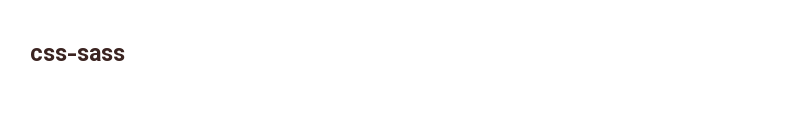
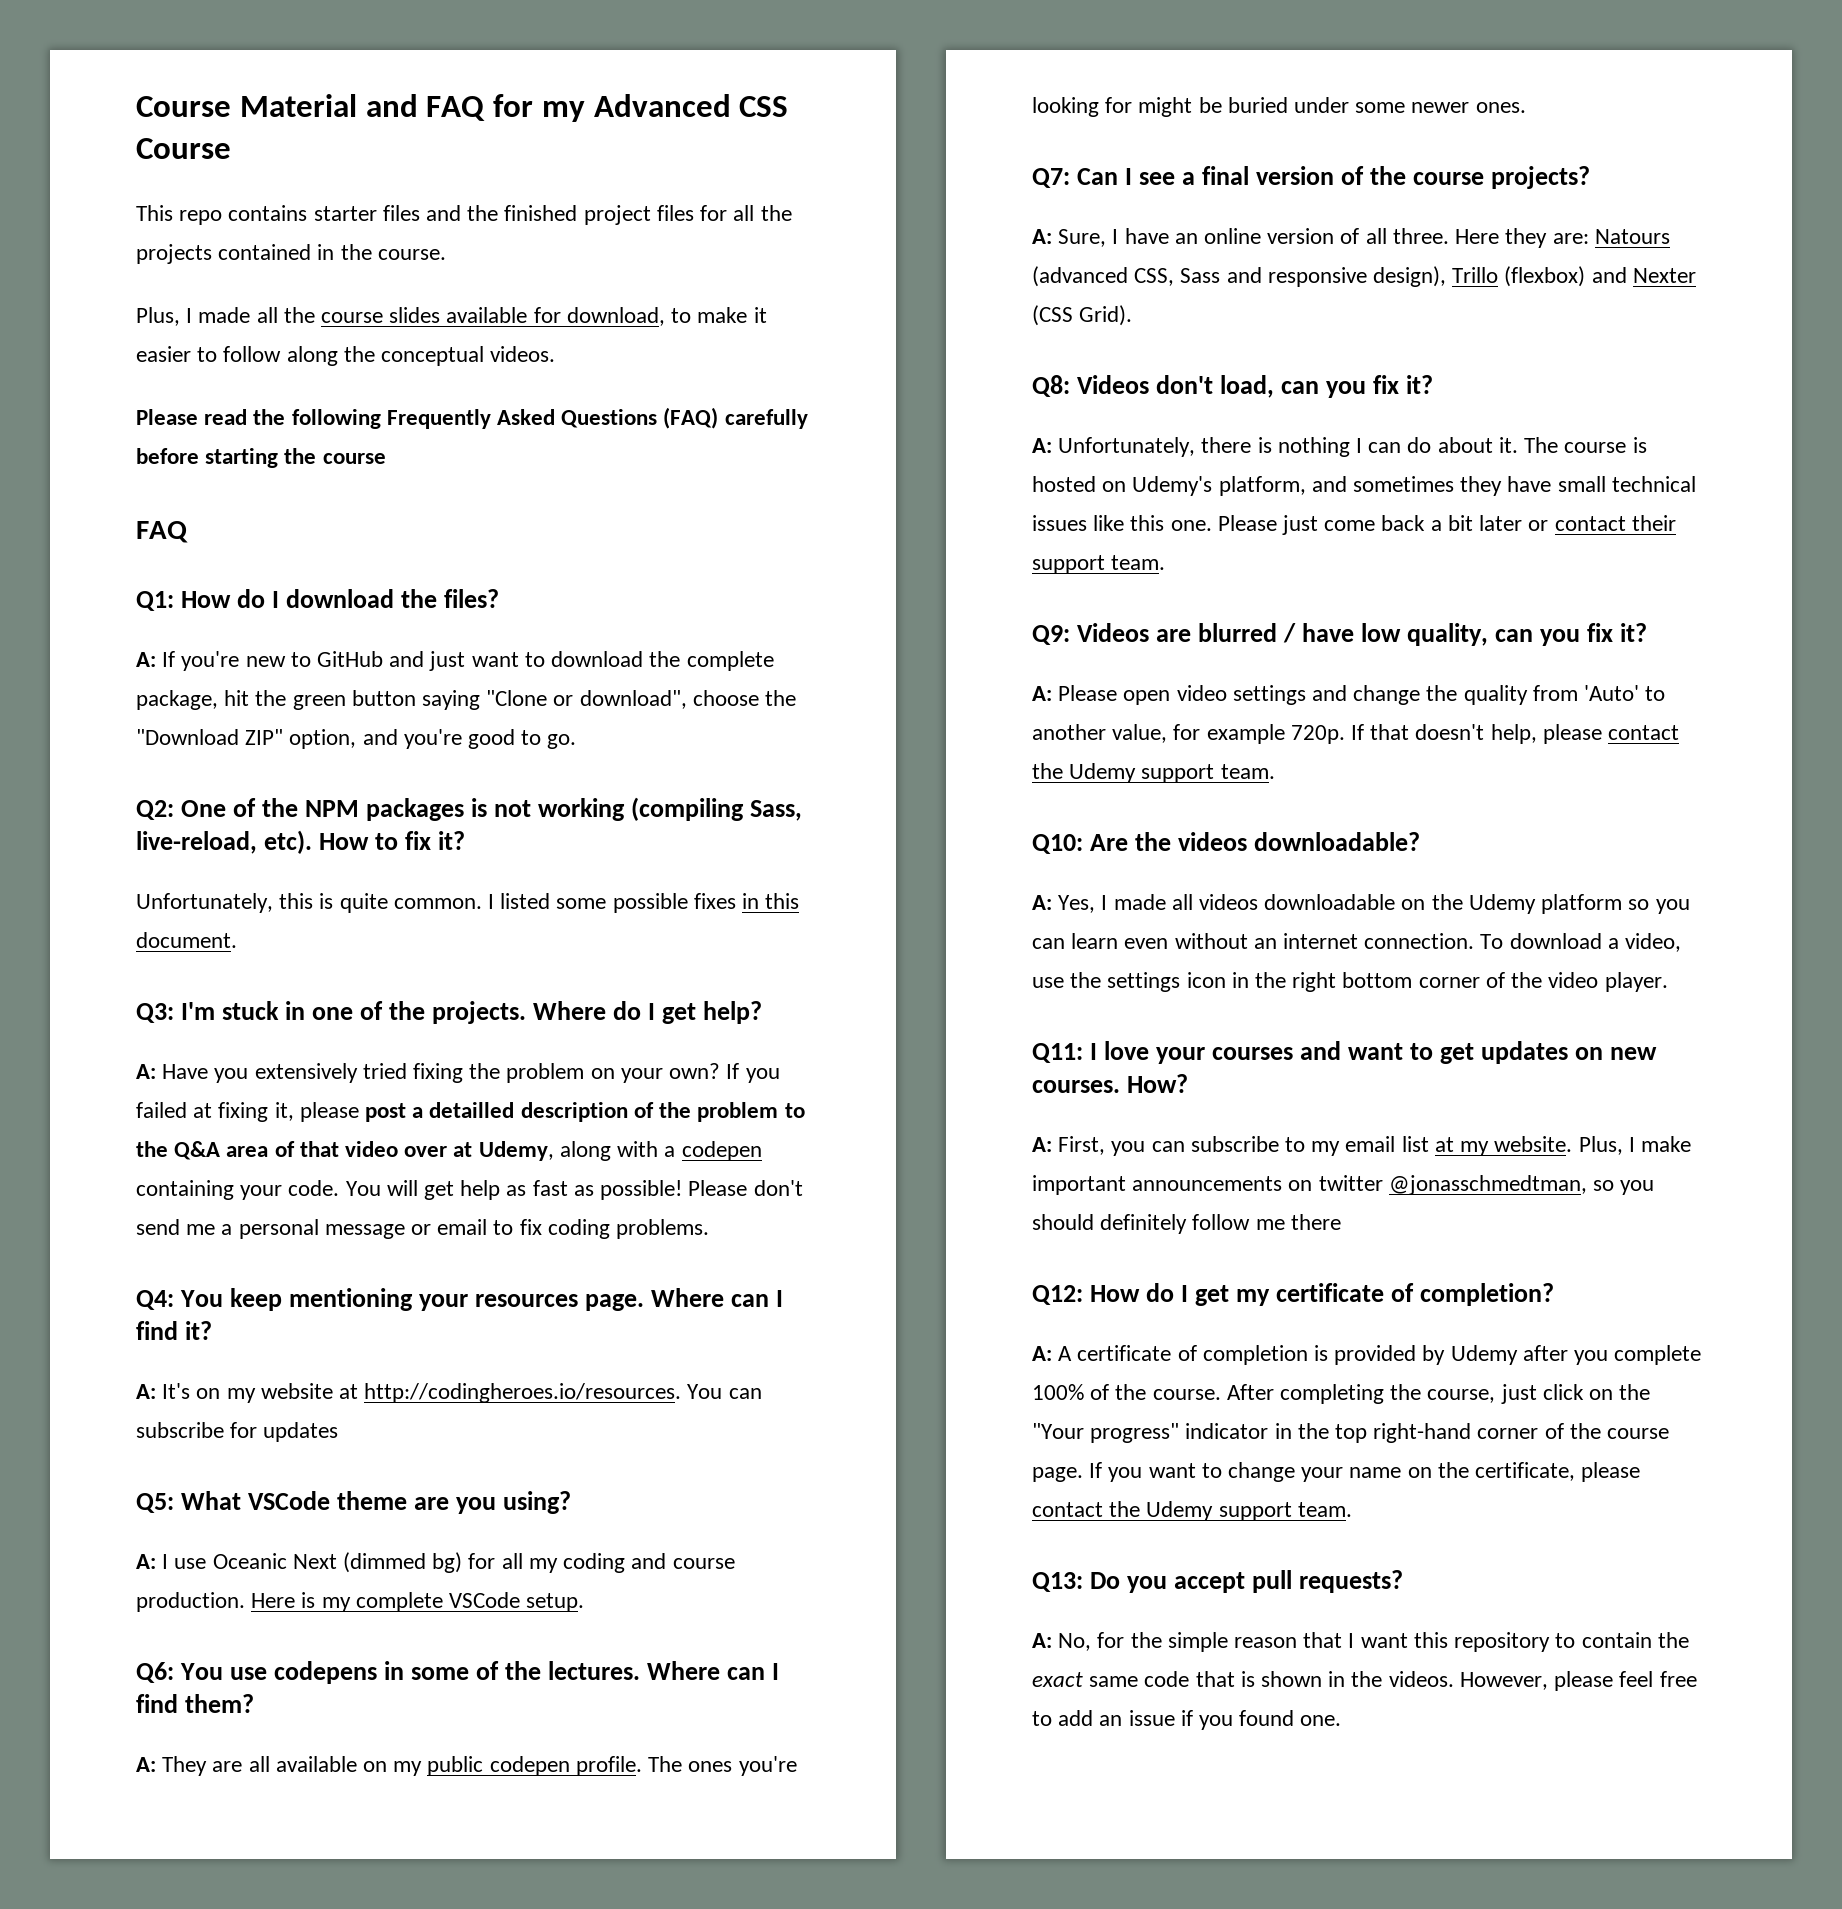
[30,48,125,61] css-sass -> [136,94,789,122] [136,138,231,159] [136,205,792,225] [136,244,446,264] [136,307,767,326] [136,346,556,366] [136,407,808,429] [136,448,386,468] [136,521,188,543] [136,589,500,611] [136,651,774,671] [136,690,797,710] [136,729,577,749] [136,797,803,821] [136,830,466,854] [136,893,800,913] [136,932,237,948] [136,1001,763,1024] [136,1063,780,1083] [136,1102,805,1122] [136,1141,762,1161] [136,1180,803,1200] [136,1219,710,1239] [136,1288,784,1311] [136,1321,213,1340] [136,1383,762,1403] [136,1422,339,1442] [136,1491,572,1514] [136,1552,735,1573] [136,1592,585,1612] [136,1661,780,1684] [136,1694,255,1713] [136,1756,797,1776] [1032,97,1526,117] [1032,166,1591,189] [1032,228,1670,248] [1032,266,1696,287] [1032,305,1133,326] [1032,375,1434,398] [1032,437,1647,457] [1032,476,1696,496] [1032,515,1676,535] [1032,555,1166,574] [1032,623,1648,646] [1032,685,1666,705] [1032,724,1680,744] [1032,763,1275,783] [1032,832,1421,854] [1032,894,1690,914] [1032,933,1682,952] [1032,972,1668,992] [1032,1041,1658,1064] [1032,1074,1189,1093] [1032,1136,1691,1156] [1032,1175,1655,1195] [1032,1214,1341,1234] [1032,1283,1555,1306] [1032,1345,1702,1365] [1032,1384,1651,1404] [1032,1423,1670,1443] [1032,1462,1641,1482] [1032,1501,1352,1521] [1032,1570,1404,1593] [1032,1632,1689,1652] [1032,1671,1697,1691] [1032,1710,1342,1730] Course Material and FAQ for my Advanced CSS Course // This repo contains starter files and the finished project files for all the projects contained in the course. // Plus, I made all the course slides available for download, to make it easier to follow along the conceptual videos. // Please read the following Frequently Asked Questions (FAQ) carefully before starting the course // FAQ // Q1: How do I download the files? // A: If you're new to GitHub and just want to download the complete package, hit the green button saying "Clone or download", choose the "Download ZIP" option, and you're good to go. // Q2: One of the NPM packages is not working (compiling Sass, live-reload, etc). How to fix it? // Unfortunately, this is quite common. I listed some possible fixes in this document. // Q3: I'm stuck in one of the projects. Where do I get help? // A: Have you extensively tried fixing the problem on your own? If you failed at fixing it, please post a detailled description of the problem to the Q&A area of that video over at Udemy, along with a codepen containing your code. You will get help as fast as possible! Please don't send me a personal message or email to fix coding problems. // Q4: You keep mentioning your resources page. Where can I find it? // A: It's on my website at http://codingheroes.io/resources. You can subscribe for updates // Q5: What VSCode theme are you using? // A: I use Oceanic Next (dimmed bg) for all my coding and course production. Here is my complete VSCode setup. // Q6: You use codepens in some of the lectures. Where can I find them? // A: They are all available on my public codepen profile. The ones you're looking for might be buried under some newer ones. // Q7: Can I see a final version of the course projects? // A: Sure, I have an online version of all three. Here they are: Natours (advanced CSS, Sass and responsive design), Trillo (flexbox) and Nexter (CSS Grid). // Q8: Videos don't load, can you fix it? // A: Unfortunately, there is nothing I can do about it. The course is hosted on Udemy's platform, and sometimes they have small technical issues like this one. Please just come back a bit later or contact their support team. // Q9: Videos are blurred / have low quality, can you fix it? // A: Please open video settings and change the quality from 'Auto' to another value, for example 720p. If that doesn't help, please contact the Udemy support team. // Q10: Are the videos downloadable? // A: Yes, I made all videos downloadable on the Udemy platform so you can learn even without an internet connection. To download a video, use the settings icon in the right bottom corner of the video player. // Q11: I love your courses and want to get updates on new courses. How? // A: First, you can subscribe to my email list at my website. Plus, I make important announcements on twitter @jonasschmedtman, so you should definitely follow me there // Q12: How do I get my certificate of completion? // A: A certificate of completion is provided by Udemy after you complete 100% of the course. After completing the course, just click on the "Your progress" indicator in the top right-hand corner of the course page. If you want to change your name on the certificate, please contact the Udemy support team. // Q13: Do you accept pull requests? // A: No, for the simple reason that I want this repository to contain the exact same code that is shown in the videos. However, please feel free to add an issue if you found one.

